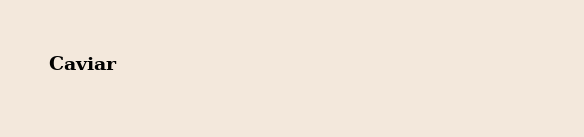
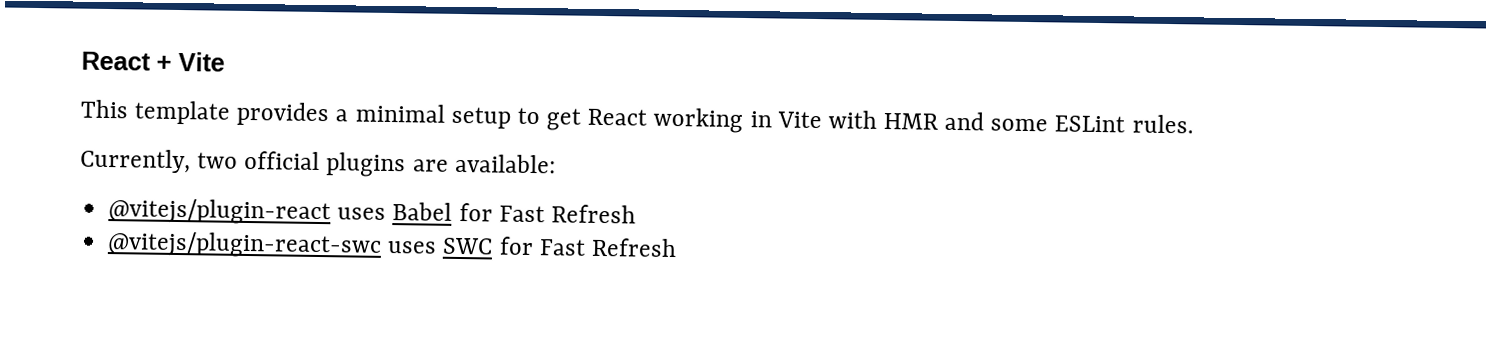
[49,56,117,70] Caviar -> [81,51,225,72] [80,99,1194,134] [80,148,556,178] [108,198,636,226] [107,231,677,259] React + Vite // This template provides a minimal setup to get React working in Vite with HMR and some ESLint rules. // Currently, two official plugins are available: // @vitejs/plugin-react uses Babel for Fast Refresh // @vitejs/plugin-react-swc uses SWC for Fast Refresh

